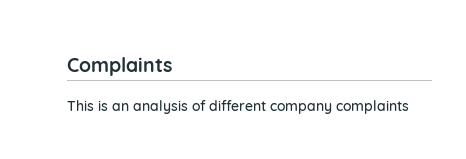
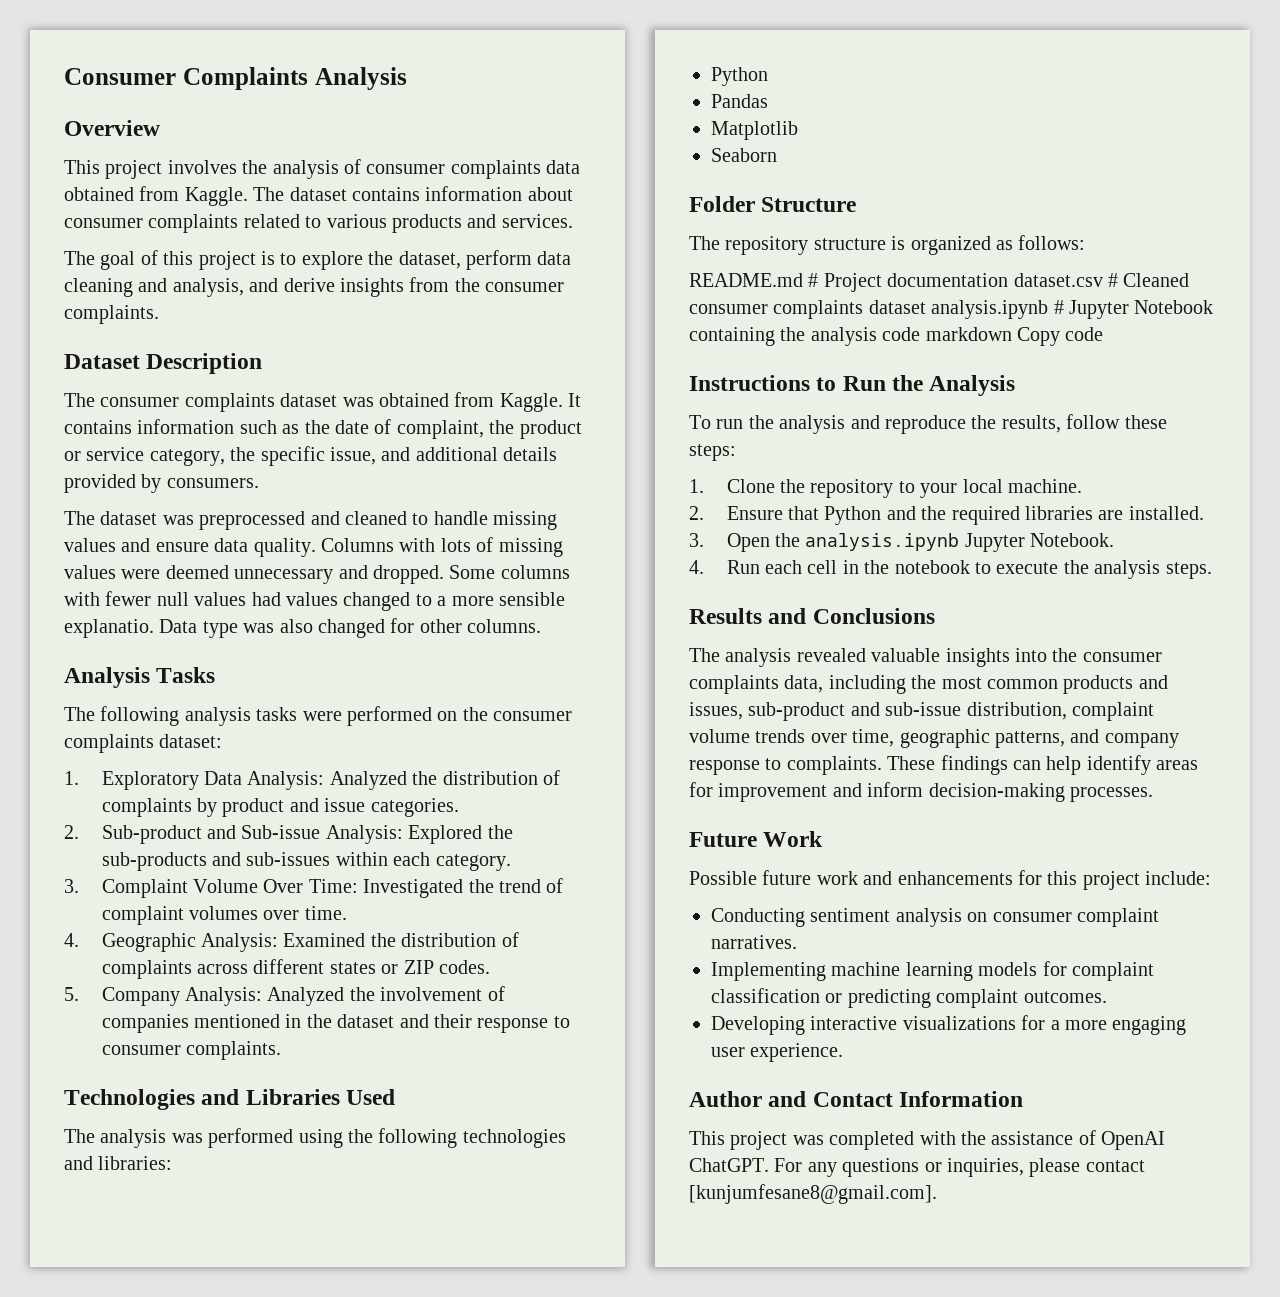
(67, 66) none -> [64,68,176,85] Consumer
[67,100,409,114] // This is an analysis of different company complaints -> [314,67,407,90] [64,120,160,136] [64,159,581,179] [64,186,573,206] [64,214,573,233] [64,250,572,270] [64,277,565,297] [64,305,159,324] [64,353,263,374] [64,392,582,412] [64,419,582,439] [64,446,558,466] [64,474,259,493] [64,511,558,530] [64,537,563,557] [64,565,570,584] [64,591,565,611] [64,618,542,638] [64,667,216,688] [64,706,573,726] [64,734,223,753] [64,770,560,790] [101,798,459,817] [64,825,513,844] [101,852,511,871] [64,878,564,898] [101,906,347,925] [64,932,519,952] [101,959,490,979] [64,986,505,1006] [101,1014,570,1033] [101,1041,281,1060] [64,1089,396,1110] [64,1128,566,1148] [64,1156,173,1170] [711,67,768,86] [711,94,768,108] [711,121,798,140] [711,148,777,162] [689,196,857,212] [689,235,1086,255] [689,273,1190,292] [689,300,1214,319] [689,327,1104,346] [689,375,1016,396] [689,414,1167,434] [689,444,736,461] [689,479,1082,498] [689,506,1204,525] [689,533,1115,552] [689,560,1212,579] [689,608,935,624] [689,648,1162,667] [689,675,1168,694] [689,702,1154,721] [689,729,1179,748] [689,755,1199,775] [689,782,1153,802] [689,831,824,847] [689,870,1212,890] [711,908,1159,927] [711,935,797,949] [711,961,1154,981] [711,988,1107,1008] [711,1015,1187,1035] [711,1043,844,1062] [689,1091,1024,1107] [689,1130,1166,1150] [689,1158,1145,1177] [689,1184,937,1204] Analysis // Overview // This project involves the analysis of consumer complaints data obtained from Kaggle. The dataset contains information about consumer complaints related to various products and services. // The goal of this project is to explore the dataset, perform data cleaning and analysis, and derive insights from the consumer complaints. // Dataset Description // The consumer complaints dataset was obtained from Kaggle. It contains information such as the date of complaint, the product or service category, the specific issue, and additional details provided by consumers. // The dataset was preprocessed and cleaned to handle missing values and ensure data quality. Columns with lots of missing values were deemed unnecessary and dropped. Some columns with fewer null values had values changed to a more sensible explanatio. Data type was also changed for other columns. // Analysis Tasks // The following analysis tasks were performed on the consumer complaints dataset: // 1. Exploratory Data Analysis: Analyzed the distribution of complaints by product and issue categories. // 2. Sub-product and Sub-issue Analysis: Explored the sub-products and sub-issues within each category. // 3. Complaint Volume Over Time: Investigated the trend of complaint volumes over time. // 4. Geographic Analysis: Examined the distribution of complaints across different states or ZIP codes. // 5. Company Analysis: Analyzed the involvement of companies mentioned in the dataset and their response to consumer complaints. // Technologies and Libraries Used // The analysis was performed using the following technologies and libraries: // Python // Pandas // Matplotlib // Seaborn // Folder Structure // The repository structure is organized as follows: // README.md # Project documentation dataset.csv # Cleaned consumer complaints dataset analysis.ipynb # Jupyter Notebook containing the analysis code markdown Copy code // Instructions to Run the Analysis // To run the analysis and reproduce the results, follow these steps: // 1. Clone the repository to your local machine. // 2. Ensure that Python and the required libraries are installed. // 3. Open the analysis.ipynb Jupyter Notebook. // 4. Run each cell in the notebook to execute the analysis steps. // Results and Conclusions // The analysis revealed valuable insights into the consumer complaints data, including the most common products and issues, sub-product and sub-issue distribution, complaint volume trends over time, geographic patterns, and company response to complaints. These findings can help identify areas for improvement and inform decision-making processes. // Future Work // Possible future work and enhancements for this project include: // Conducting sentiment analysis on consumer complaint narratives. // Implementing machine learning models for complaint classification or predicting complaint outcomes. // Developing interactive visualizations for a more engaging user experience. // Author and Contact Information // This project was completed with the assistance of OpenAI ChatGPT. For any questions or inquiries, please contact [kunjumfesane8@gmail.com].

